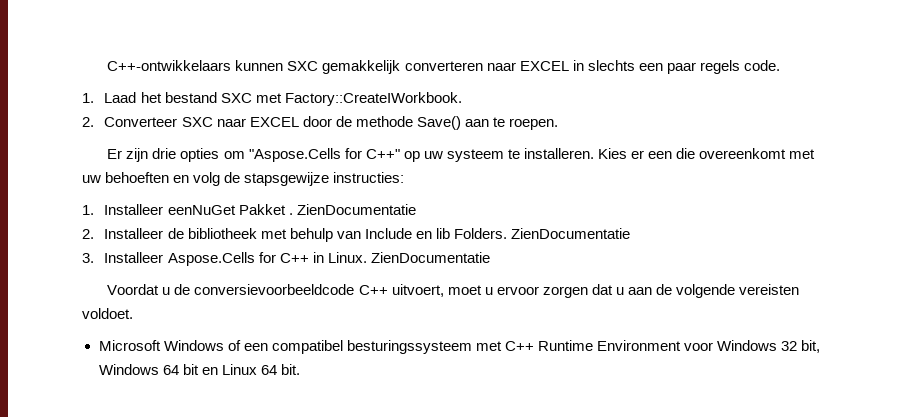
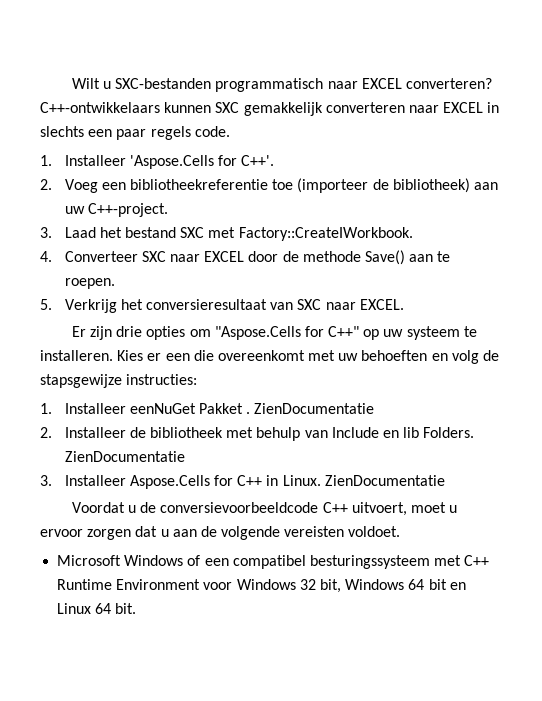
(107, 65) none -> [71,78,492,92] Wilt u SXC-bestanden programmatisch naar EXCEL converteren?
(94, 98) none -> [64,155,275,169] [40,178,499,193] [64,203,168,217] [40,227,52,238] Installeer 'Aspose.Cells for C++'. // 2. Voeg een bibliotheekreferentie toe (importeer de bibliotheek) aan uw C++-project. // 3.
[82,117,94,127] 2. -> [40,251,52,262] 4.
(558, 124) none -> [40,299,404,313] // 5. Verkrijg het conversieresultaat van SXC naar EXCEL.

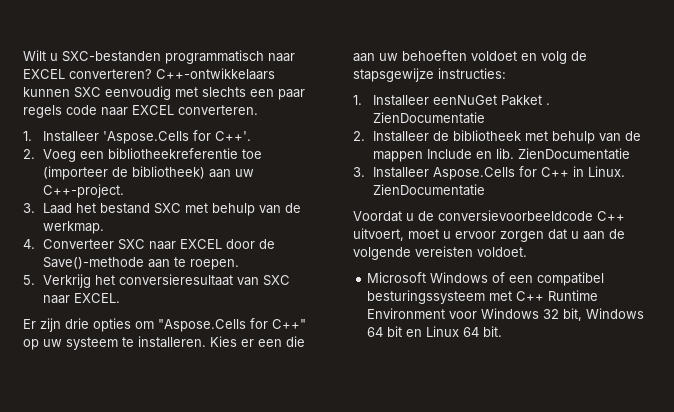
[243,102,500,116] [40,126,230,140] gemakkelijk converteren naar EXCEL in slechts een paar regels code. -> [105,86,305,100] [23,105,258,118] eenvoudig met slechts een paar regels code naar EXCEL converteren.
[238,227,413,241] Factory::CreateIWorkbook. -> [212,203,302,216] [43,221,105,234] behulp van de werkmap.
[302,250,406,265] methode Save() -> [43,257,145,269] Save()-methode
[217,350,336,361] overeenkomt met -> [353,53,375,62] aan
(428, 355) none -> [471,51,517,61] voldoet
[331,427,475,438] Include en lib Folders. -> [625,131,642,141] [373,148,515,162] de mappen Include en lib.

